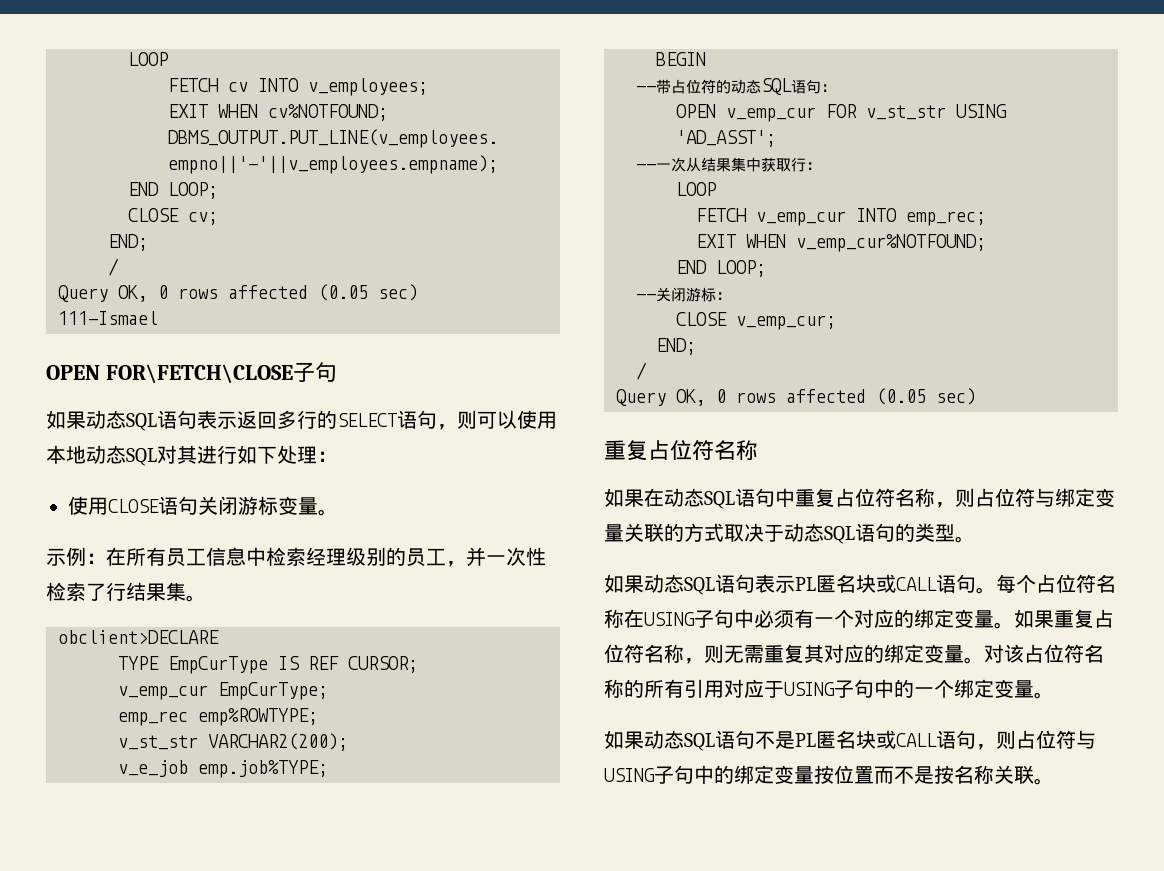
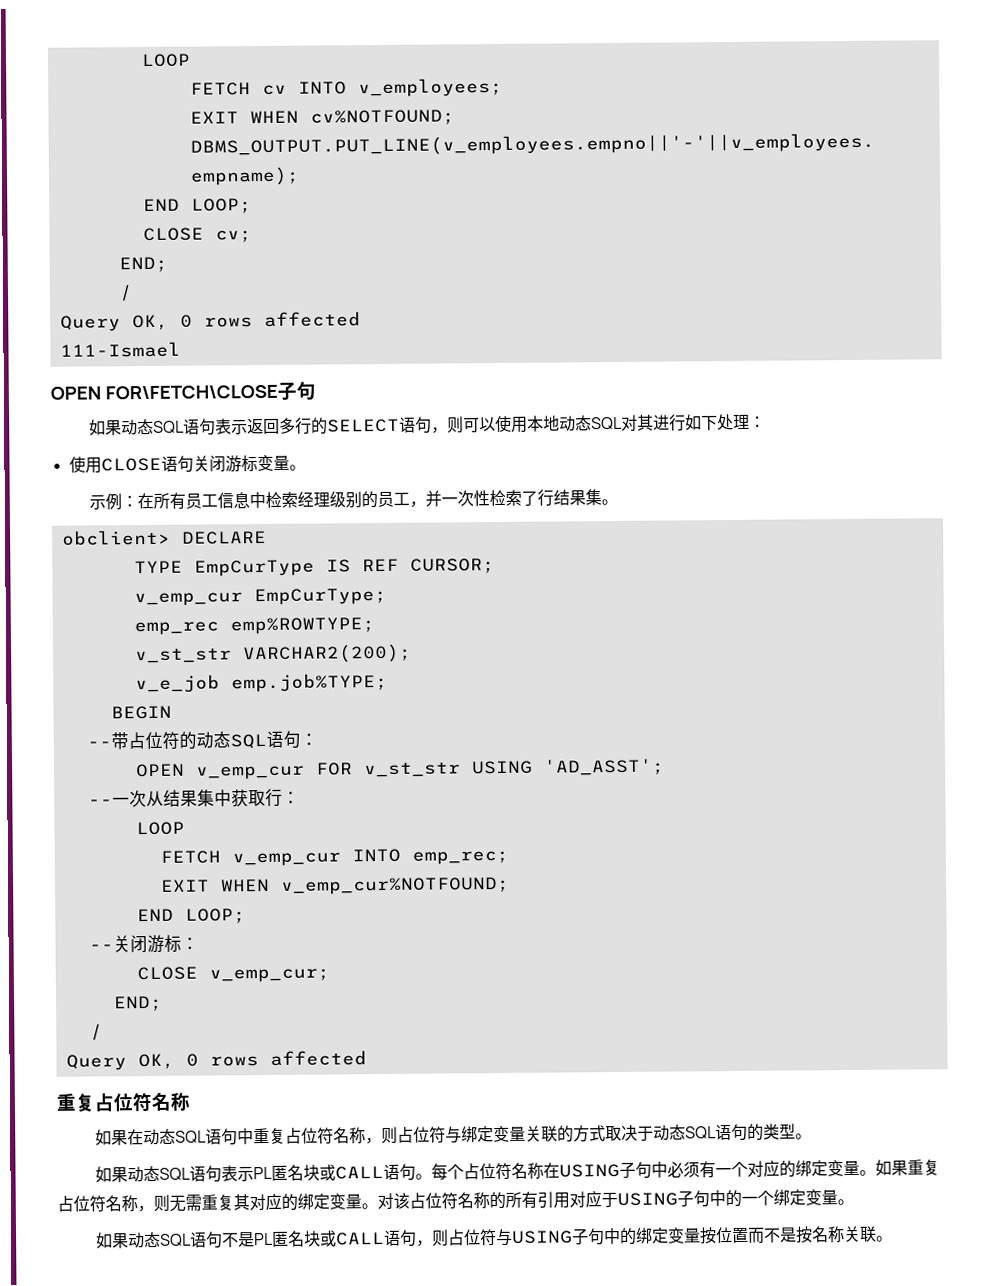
[318,284,418,301] (0.05 sec) -> (361, 319) none
[58,630,219,644] obclient>DECLARE -> [61,529,267,546] obclient> DECLARE
[876,388,976,405] (0.05 sec) -> (367, 1058) none

